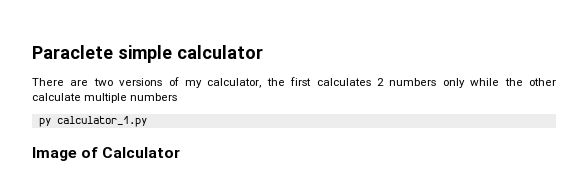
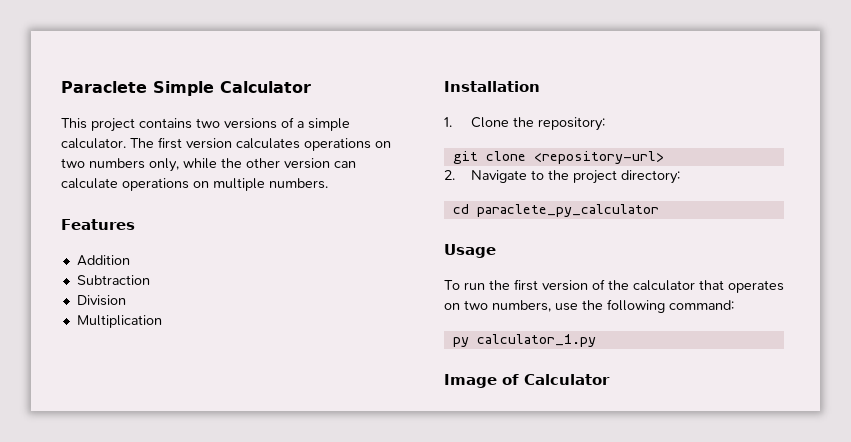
[118,45,263,63] [32,77,556,88] [32,93,178,103] simple calculator // There are two versions of my calculator, the first calculates 2 numbers only while the other calculate multiple numbers -> [153,81,311,96] [61,117,350,132] [61,137,391,151] [61,158,356,172] [61,178,328,191] [61,219,135,230] [76,255,130,266] [76,275,150,285] [76,295,126,306] [76,315,162,328] [444,81,540,92] [444,117,605,131] [452,151,664,164] [444,170,680,184] [452,204,659,217] [444,244,496,258] [444,279,784,293] [444,299,734,313] Simple Calculator // This project contains two versions of a simple calculator. The first version calculates operations on two numbers only, while the other version can calculate operations on multiple numbers. // Features // Addition // Subtraction // Division // Multiplication // Installation // 1. Clone the repository: // git clone <repository-url> // 2. Navigate to the project directory: // cd paraclete_py_calculator // Usage // To run the first version of the calculator that operates on two numbers, use the following command:

